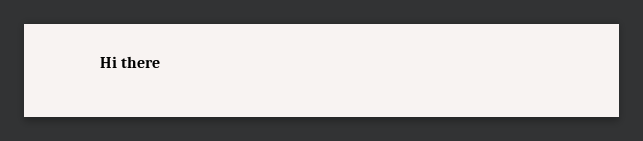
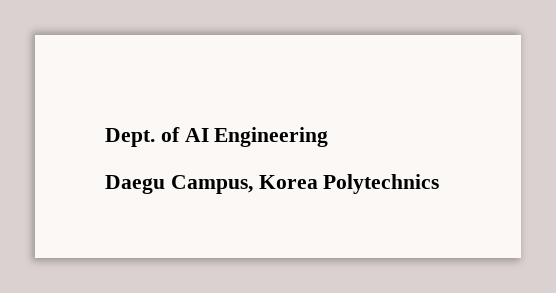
[100,56,161,68] Hi there -> [105,127,329,147] [105,174,440,194] Dept. of AI Engineering // Daegu Campus, Korea Polytechnics

